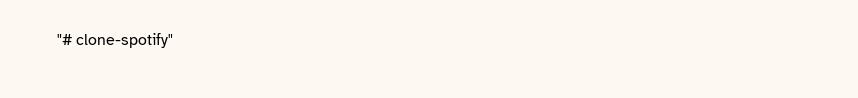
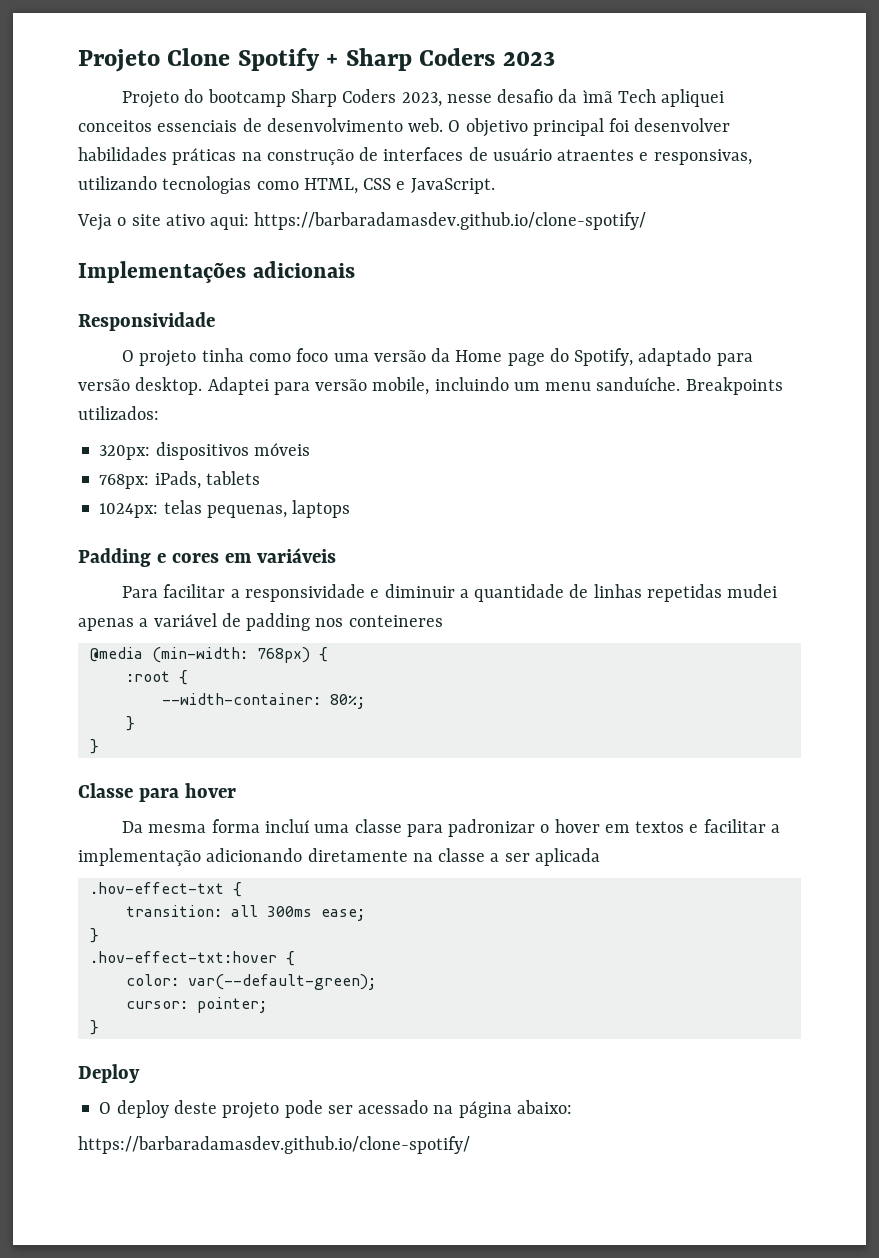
[57,33,174,48] "# clone-spotify" -> [78,48,555,72] [122,89,725,108] [78,118,731,137] [78,147,752,165] [78,176,495,194] [77,212,647,231] [78,261,355,283] [78,312,215,331] [122,348,753,367] [78,377,783,395] [78,406,159,420] [99,442,310,460] [99,471,260,489] [99,500,351,518] [78,548,336,567] [122,584,778,602] [78,613,443,631] [89,647,328,663] [125,670,188,685] [161,693,365,709] [125,716,135,731] [89,739,99,754] [78,783,236,802] [122,819,780,837] [78,848,600,866] [89,882,242,897] [125,905,365,921] [89,928,99,943] [89,951,295,966] [125,974,376,990] [125,997,267,1013] [89,1020,99,1035] [78,1064,140,1083] [99,1100,572,1119] [78,1136,470,1154] Projeto Clone Spotify + Sharp Coders 2023 // Projeto do bootcamp Sharp Coders 2023, nesse desafio da ìmã Tech apliquei conceitos essenciais de desenvolvimento web. O objetivo principal foi desenvolver habilidades práticas na construção de interfaces de usuário atraentes e responsivas, utilizando tecnologias como HTML, CSS e JavaScript. // Veja o site ativo aqui: https://barbaradamasdev.github.io/clone-spotify/ // Implementações adicionais // Responsividade // O projeto tinha como foco uma versão da Home page do Spotify, adaptado para versão desktop. Adaptei para versão mobile, incluindo um menu sanduíche. Breakpoints utilizados: // 320px: dispositivos móveis // 768px: iPads, tablets // 1024px: telas pequenas, laptops // Padding e cores em variáveis // Para facilitar a responsividade e diminuir a quantidade de linhas repetidas mudei apenas a variável de padding nos conteineres // @media (min-width: 768px) { // :root { // --width-container: 80%; // } // } // Classe para hover // Da mesma forma incluí uma classe para padronizar o hover em textos e facilitar a implementação adicionando diretamente na classe a ser aplicada // .hov-effect-txt { // transition: all 300ms ease; // } // .hov-effect-txt:hover { // color: var(--default-green); // cursor: pointer; // } // Deploy // O deploy deste projeto pode ser acessado na página abaixo: // https://barbaradamasdev.github.io/clone-spotify/

